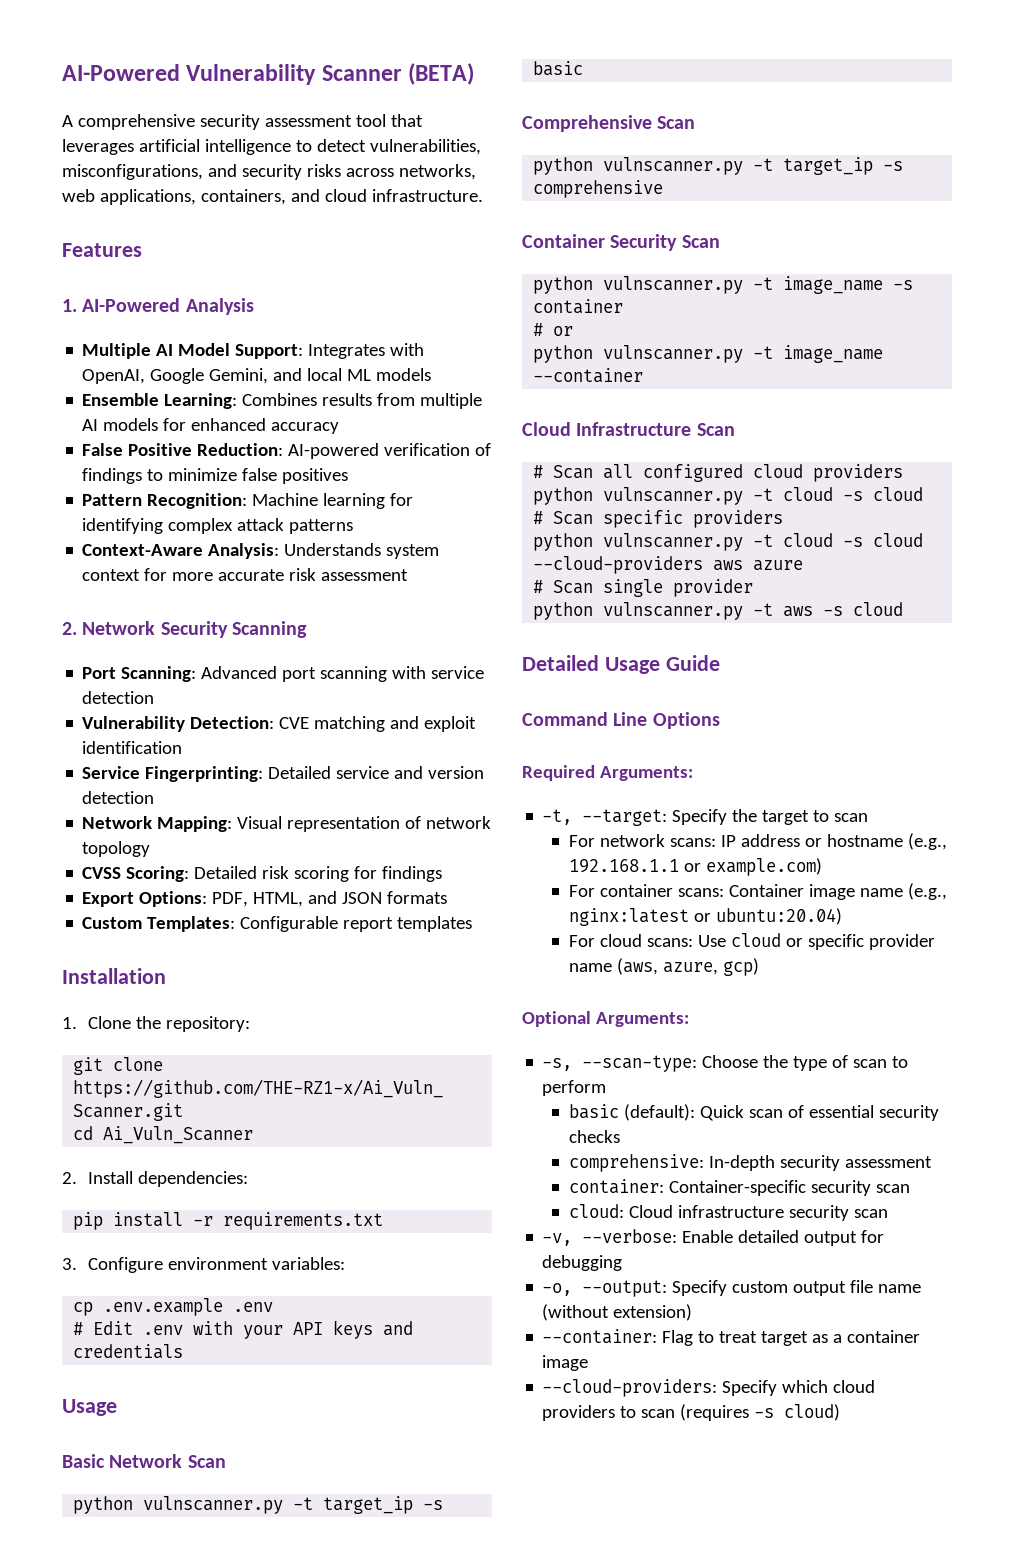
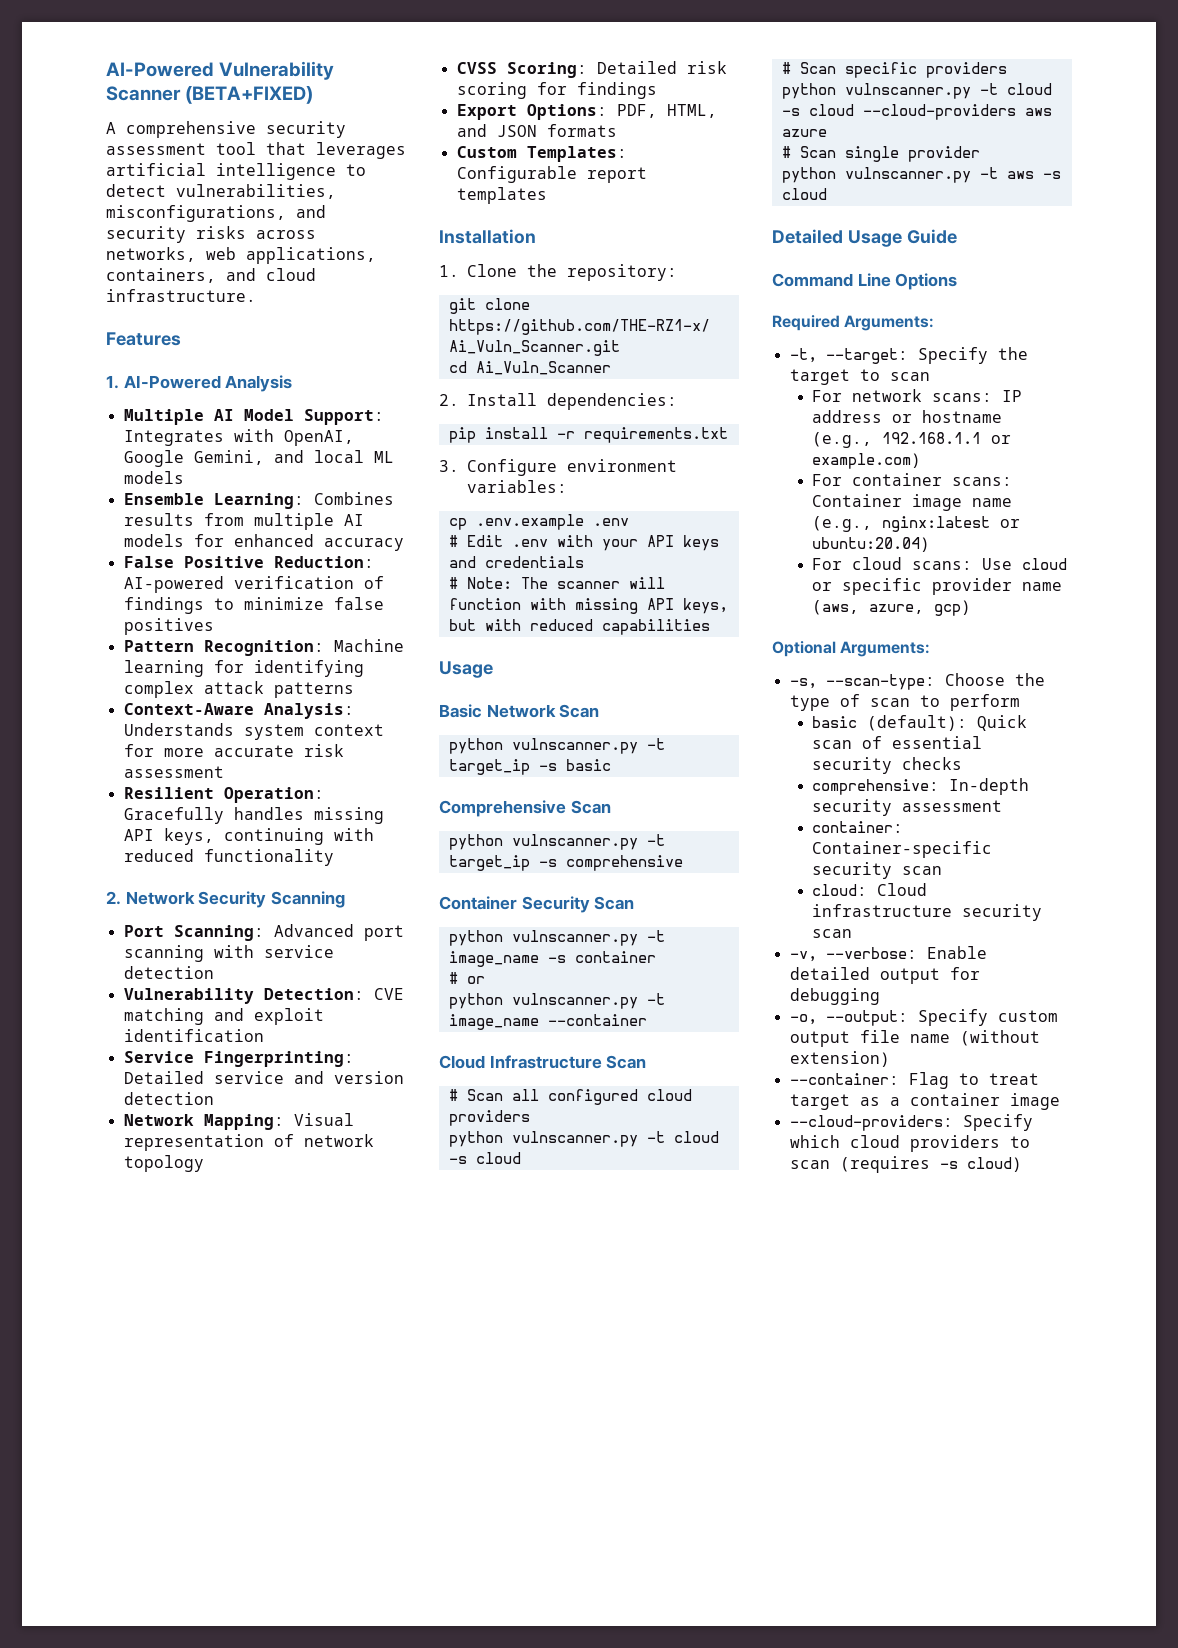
[408,63,475,85] (BETA) -> [185,86,314,104] (BETA+FIXED)
(409, 575) none -> [123,787,324,803] [123,807,384,824] [123,828,374,845] [123,849,334,866] // Resilient Operation: Gracefully handles missing API keys, continuing with reduced functionality
(184, 1351) none -> [448,577,665,589] [448,598,728,614] [448,619,710,635] // # Note: The scanner will function with missing API keys, but with reduced capabilities

